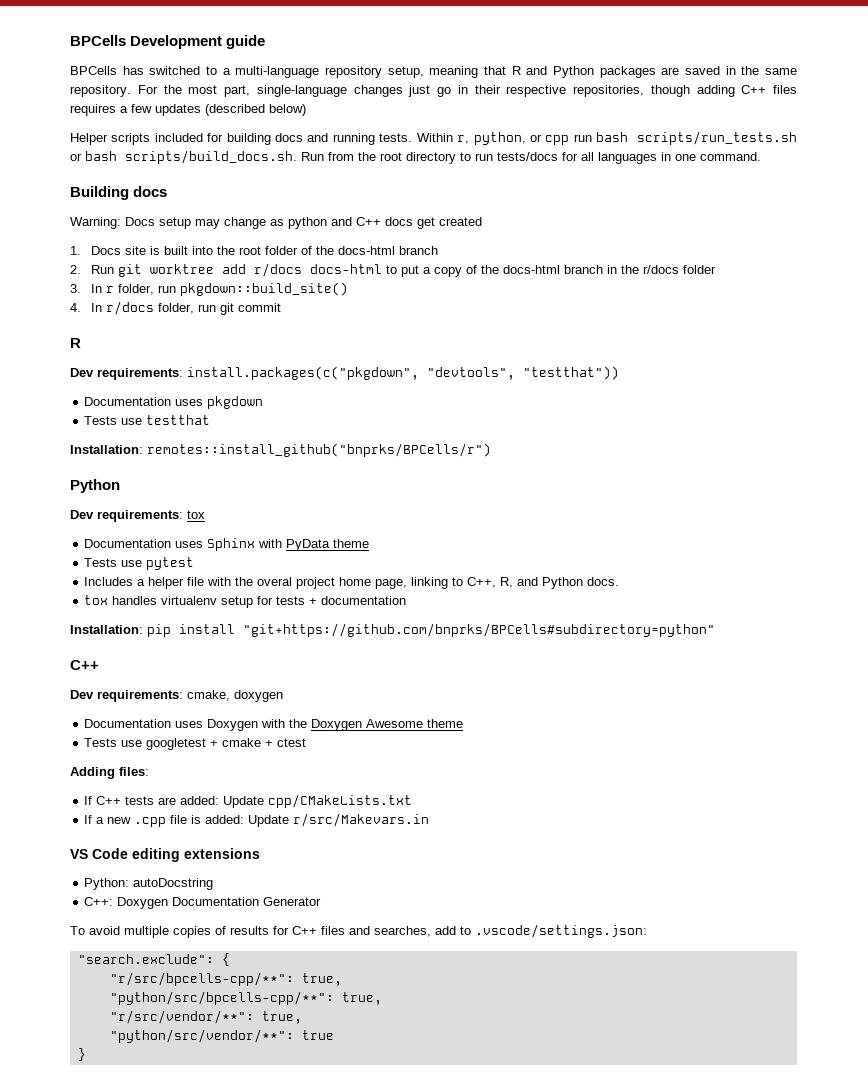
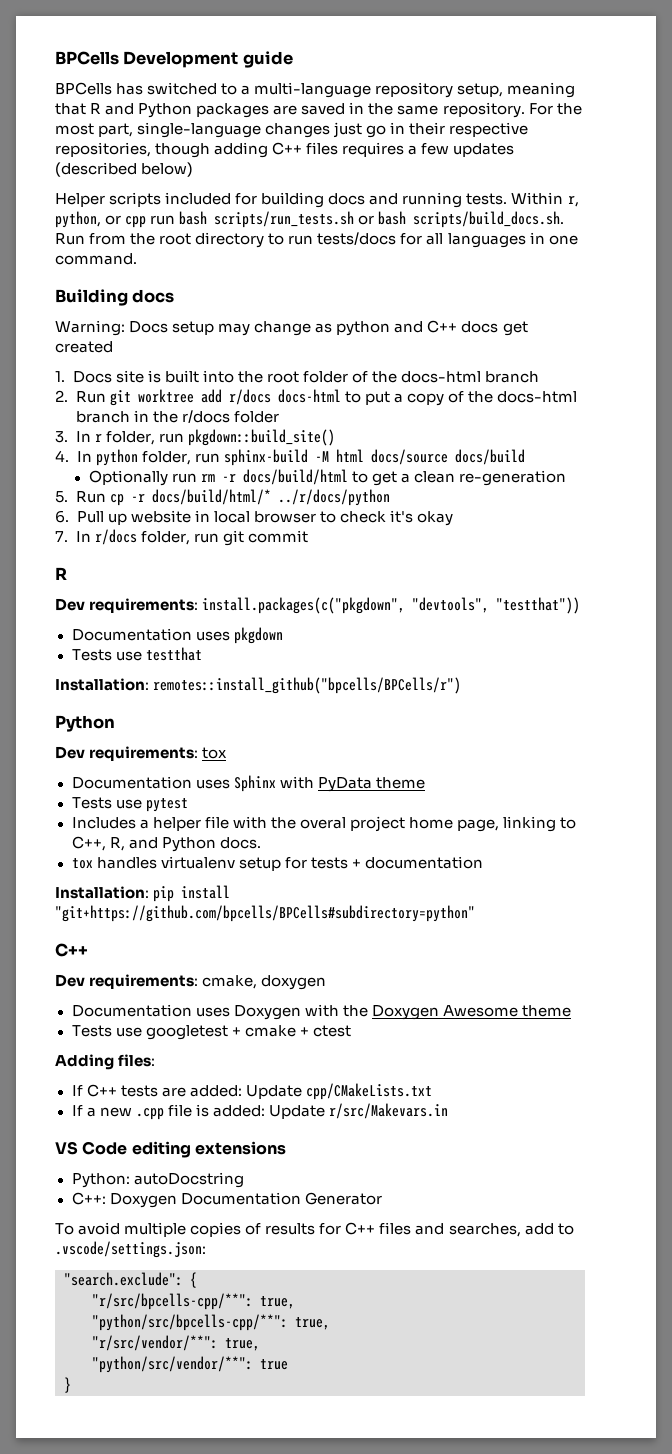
(103, 307) none -> [95,449,525,466] [88,469,566,486] [55,489,390,506] [55,510,453,526] [55,531,91,542] python folder, run sphinx-build -M html docs/source docs/build // Optionally run rm -r docs/build/html to get a clean re-generation // 5. Run cp -r docs/build/html/* ../r/docs/python // 6. Pull up website in local browser to check it's okay // 7. In
[147,443,491,457] remotes::install_github("bnprks/BPCells/r") -> [153,677,462,694] remotes::install_github("bpcells/BPCells/r")
[243,623,715,637] "git+https://github.com/bnprks/BPCells#subdirectory=python" -> [55,905,475,922] "git+https://github.com/bpcells/BPCells#subdirectory=python"

